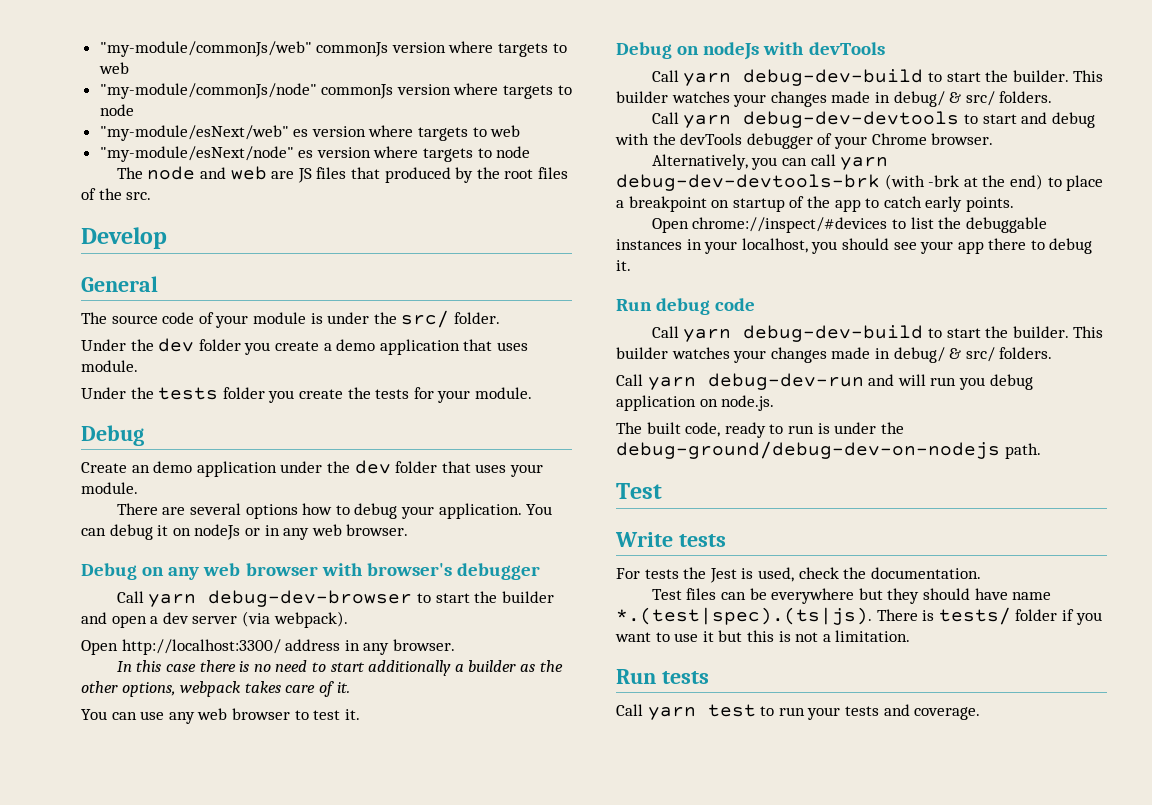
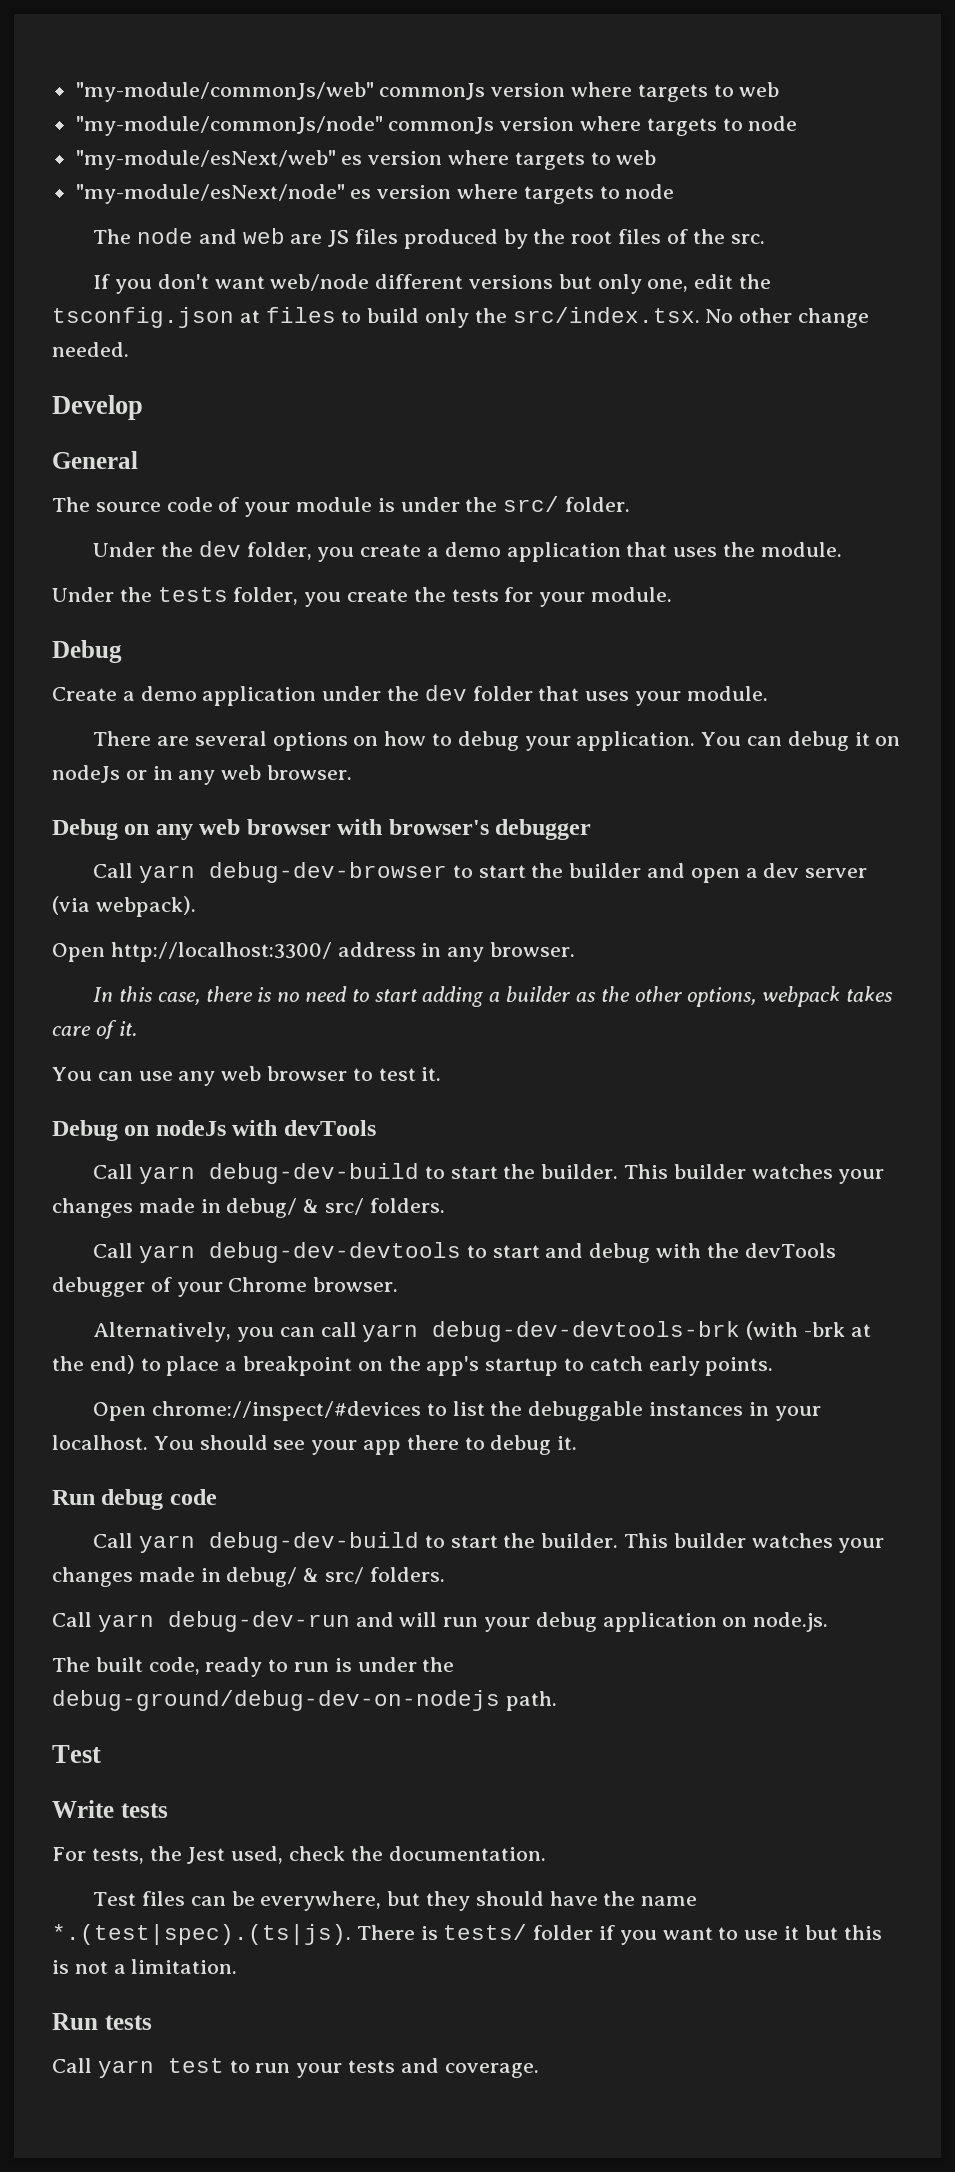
[351,167,381,179] that -> (399, 236) none
(152, 196) none -> [93,274,772,294] [52,307,870,328] [52,342,129,357] // If you don't want web/node different versions but only one, edit the tsconfig.json at files to build only the src/index.tsx. No other change needed.
[198,339,241,351] folder -> [246,542,312,560] folder,
(528, 346) none -> [723,542,756,557] the
[222,387,265,399] folder -> [233,587,299,605] folder,
[131,465,150,473] an -> [122,691,135,701] a
(298, 511) none -> [353,736,379,746] on
[166,664,197,672] case -> [157,992,200,1005] case,
[368,660,452,676] additionally -> [422,986,484,1007] adding
[732,196,861,212] startup of the app -> [388,1356,559,1376] the app's startup
[741,238,838,254] localhost, you -> [52,1435,194,1450] localhost. You
[958,377,985,390] you -> [484,1617,531,1632] your
[644,569,679,579] tests -> [91,1848,144,1864] tests,
[741,568,754,579] is -> (226, 1855) none
[771,588,855,604] everywhere -> [260,1891,382,1911] everywhere,
(1008, 594) none -> [603,1891,636,1906] the

